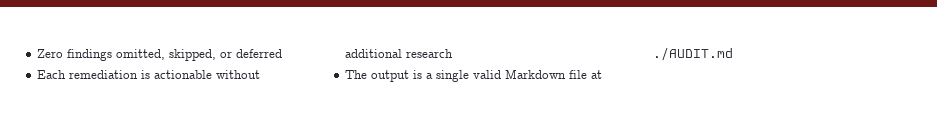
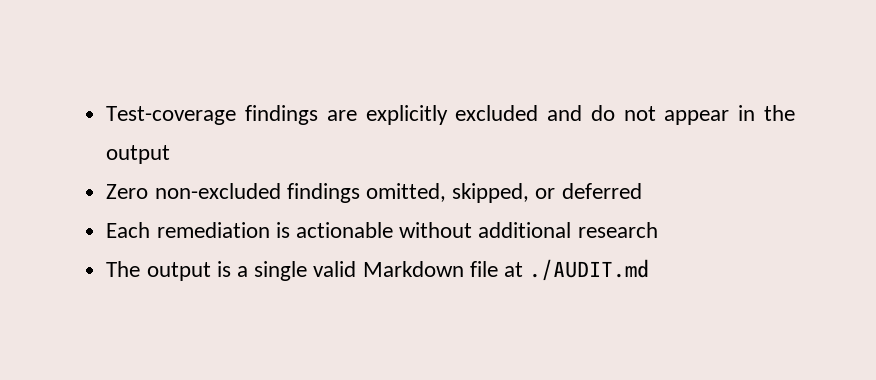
[37,49,64,58] Zero -> [106,105,795,125] [106,145,171,164] [106,183,281,199] Test-coverage findings are explicitly excluded and do not appear in the output // Zero non-excluded

